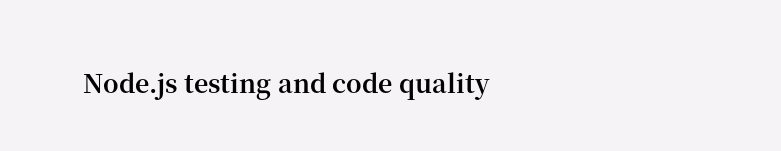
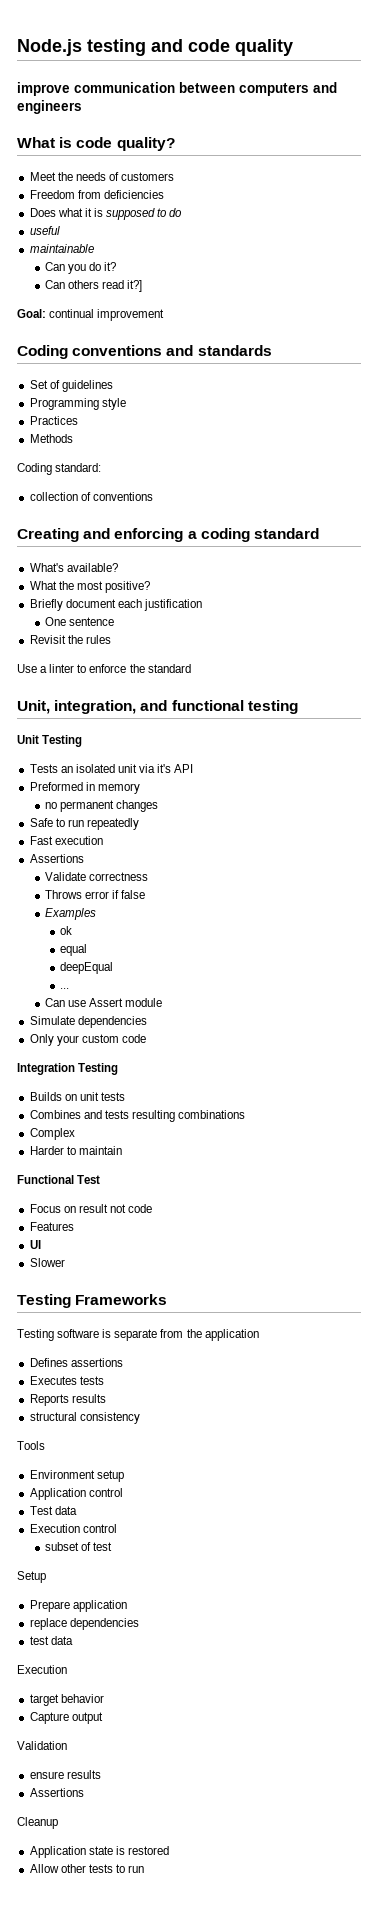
(490, 86) none -> [17,82,337,96] [17,100,82,114] [17,137,175,151] [29,172,175,181] [29,190,164,199] [29,208,183,220] [29,226,60,235] [29,244,94,253] [44,262,117,274] [44,280,143,292] [17,309,165,321] [17,345,272,359] [29,380,113,392] [29,398,126,410] [29,416,78,425] [29,434,73,443] [17,463,102,475] [29,492,153,501] [17,528,319,542] [29,563,118,572] [29,581,150,593] [29,599,202,611] [44,617,115,626] [29,635,111,644] [17,664,191,673] [17,700,298,714] [17,735,83,747] [29,764,194,773] [29,782,140,794] [44,800,159,812] [29,818,139,830] [29,836,103,845] [29,854,84,863] [44,872,149,881] [44,890,146,899] [44,908,96,920] [60,926,73,935] [60,944,88,956] [60,962,114,974] [60,988,70,989] [44,998,163,1007] [29,1016,147,1028] [29,1034,146,1046] [17,1063,119,1075] [29,1092,125,1101] [29,1110,246,1122] [29,1128,75,1140] [29,1146,122,1155] [17,1175,101,1184] [29,1204,153,1213] [29,1222,74,1231] [29,1240,41,1249] [29,1258,65,1267] [17,1294,168,1308] [17,1329,259,1341] [29,1358,123,1367] [29,1376,104,1385] [29,1394,106,1406] [29,1412,140,1424] [17,1441,45,1450] [29,1470,124,1482] [29,1488,123,1500] [29,1506,77,1515] [29,1524,117,1533] [44,1542,113,1551] [17,1571,46,1583] [29,1600,127,1612] [29,1618,139,1630] [29,1636,73,1645] [17,1665,67,1674] [29,1694,104,1706] [29,1712,103,1724] [17,1741,67,1750] [29,1770,101,1779] [29,1788,84,1797] [17,1817,58,1829] [29,1846,169,1858] [29,1864,145,1873] // improve communication between computers and engineers // What is code quality? // Meet the needs of customers // Freedom from deficiencies // Does what it is supposed to do // useful // maintainable // Can you do it? // Can others read it?] // Goal: continual improvement // Coding conventions and standards // Set of guidelines // Programming style // Practices // Methods // Coding standard: // collection of conventions // Creating and enforcing a coding standard // What's available? // What the most positive? // Briefly document each justification // One sentence // Revisit the rules // Use a linter to enforce the standard // Unit, integration, and functional testing // Unit Testing // Tests an isolated unit via it's API // Preformed in memory // no permanent changes // Safe to run repeatedly // Fast execution // Assertions // Validate correctness // Throws error if false // Examples // ok // equal // deepEqual // ... // Can use Assert module // Simulate dependencies // Only your custom code // Integration Testing // Builds on unit tests // Combines and tests resulting combinations // Complex // Harder to maintain // Functional Test // Focus on result not code // Features // UI // Slower // Testing Frameworks // Testing software is separate from the application // Defines assertions // Executes tests // Reports results // structural consistency // Tools // Environment setup // Application control // Test data // Execution control // subset of test // Setup // Prepare application // replace dependencies // test data // Execution // target behavior // Capture output // Validation // ensure results // Assertions // Cleanup // Application state is restored // Allow other tests to run

